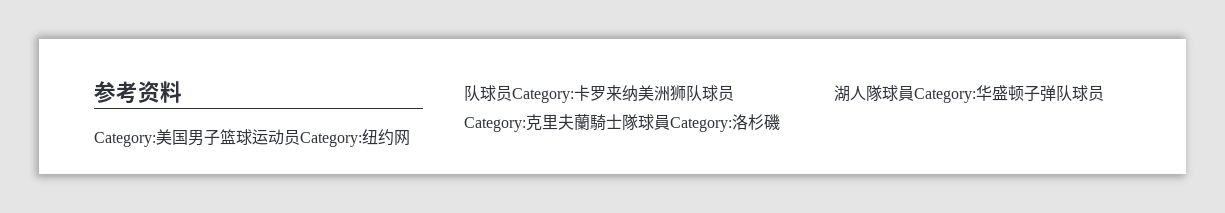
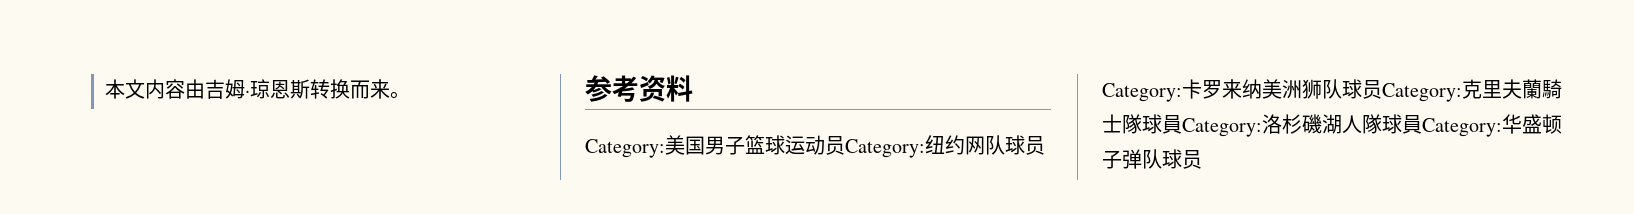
(94, 92) none -> [104,79,410,99] 本文内容由吉姆·琼恩斯转换而来。 //

